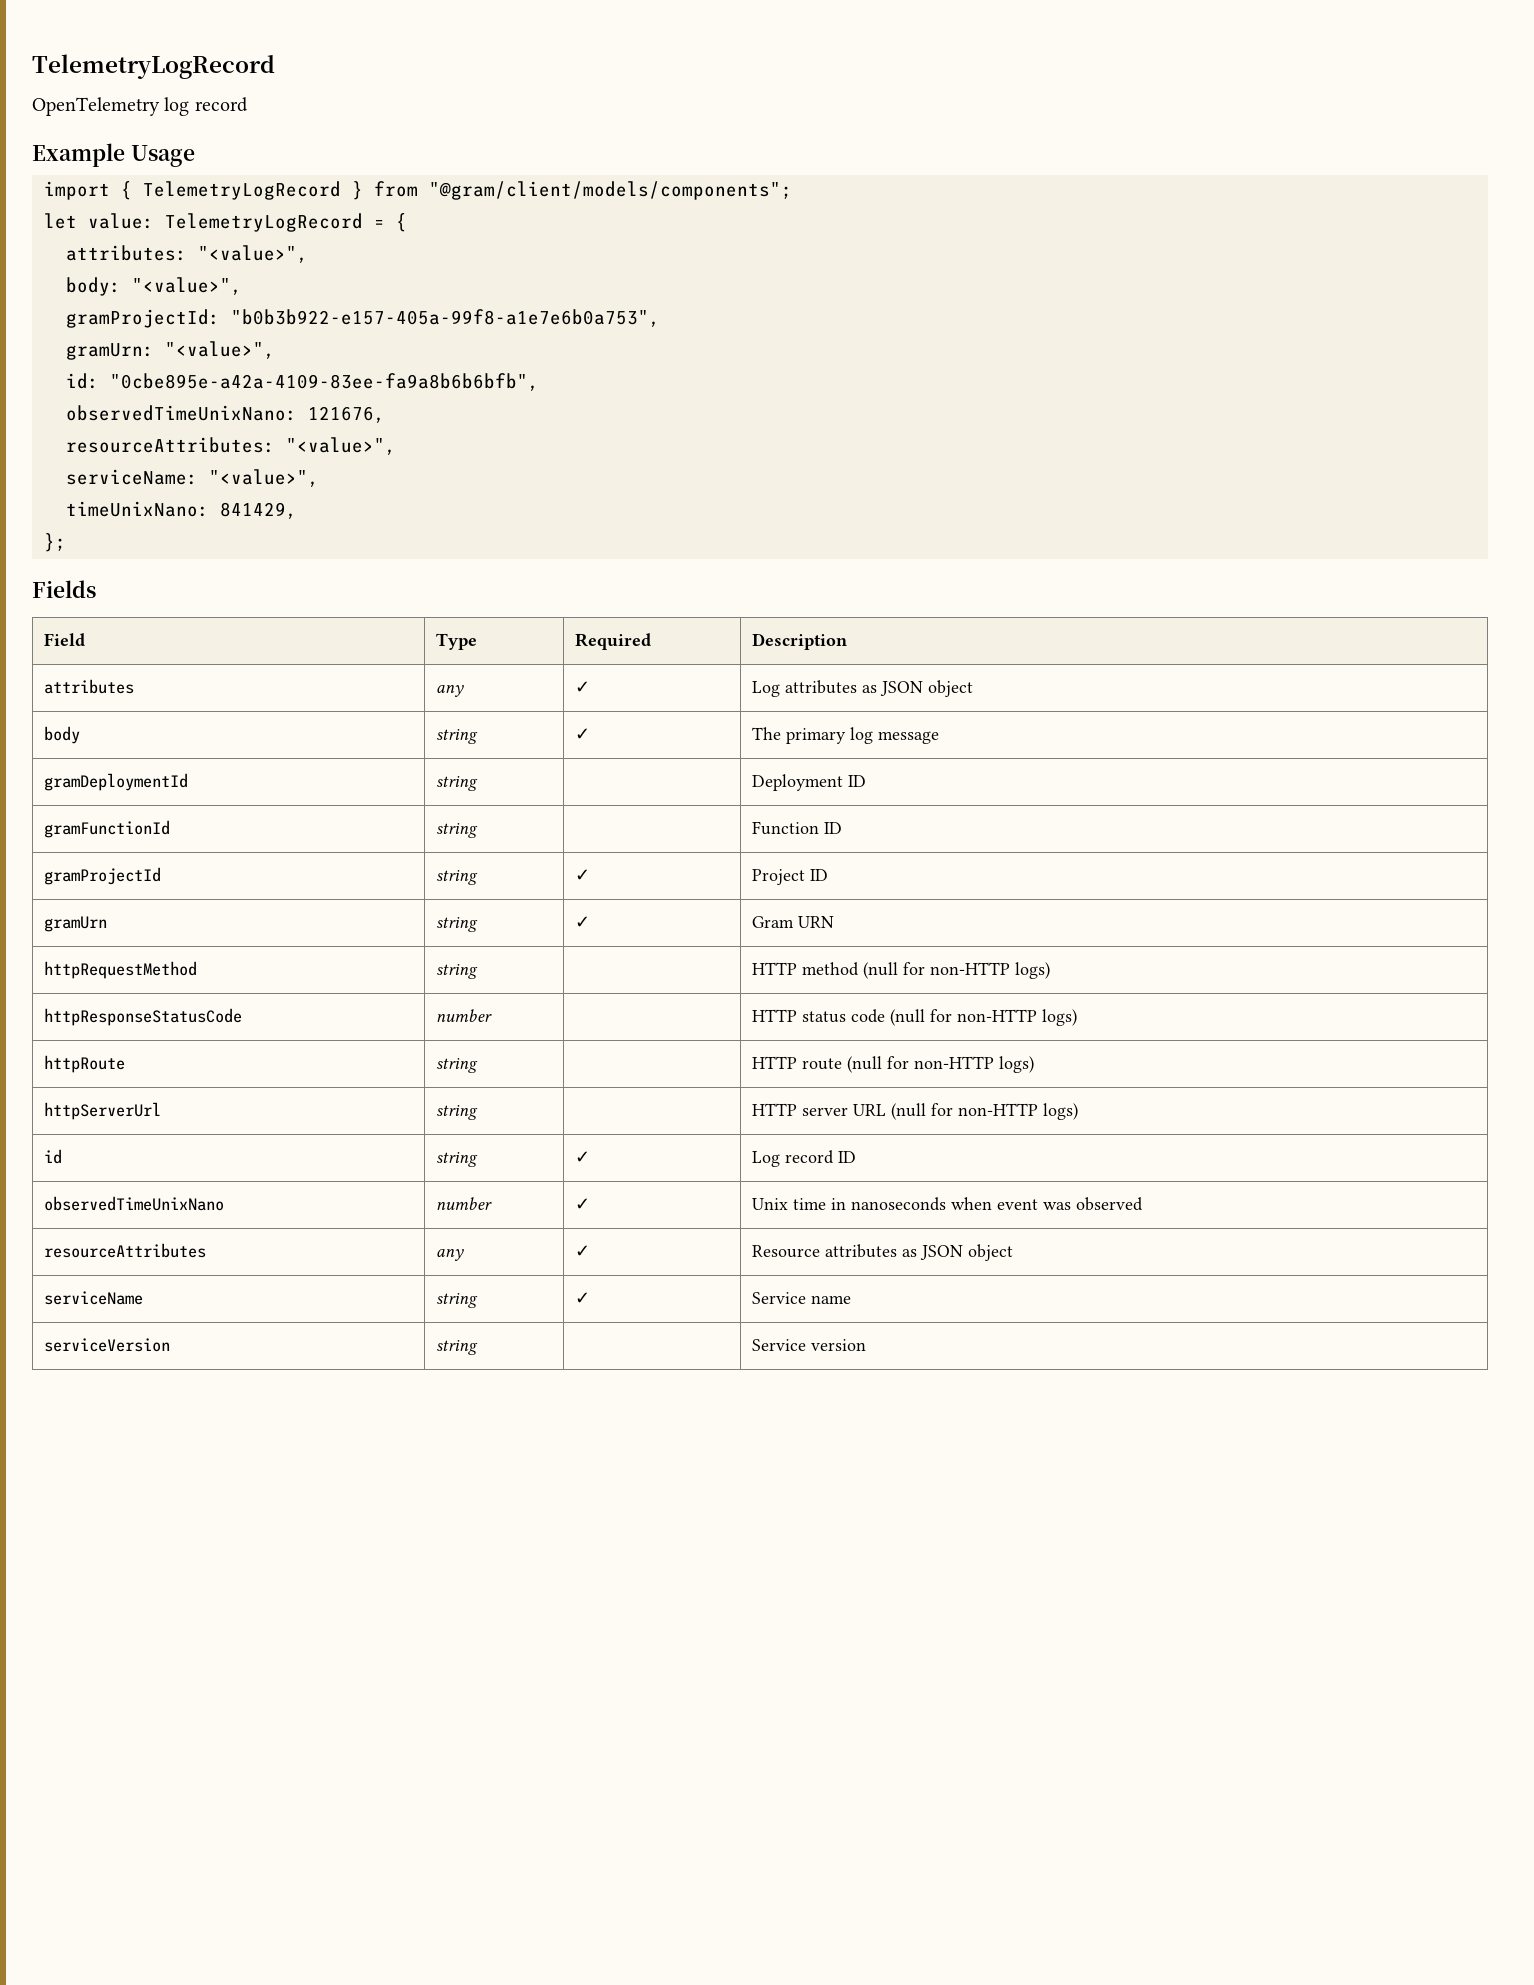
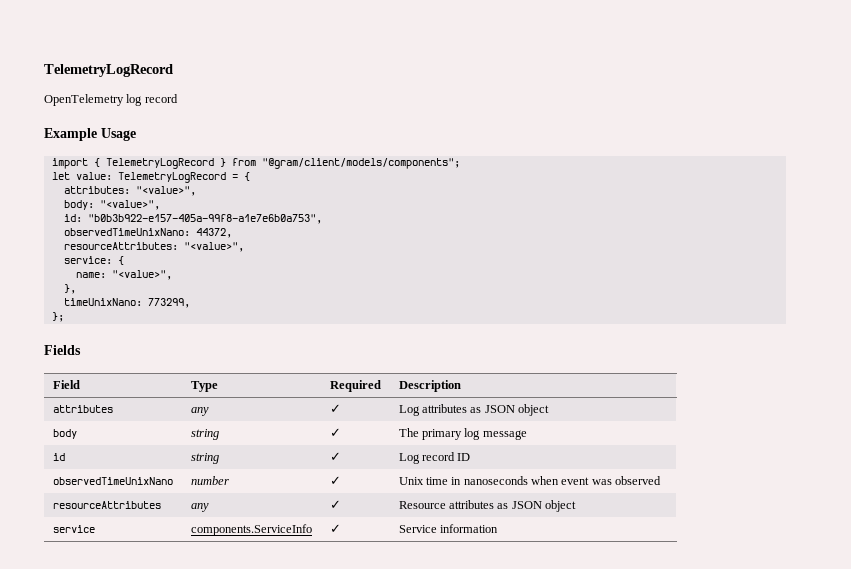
[66,309,220,328] gramProjectId: -> [63,214,82,222] id:
[66,341,275,360] [66,373,539,391] // gramUrn: "<value>", // id: "0cbe895e-a42a-4109-83ee-fa9a8b6b6bfb", -> (322, 219) none
[308,406,385,423] 121676, -> [195,228,232,238] 44372,
[66,469,319,487] serviceName: "<value>", -> [63,256,124,265] [75,270,172,280] [63,284,76,294] service: { // name: "<value>", // },
[220,502,297,519] 841429, -> [147,298,190,308] 773299,
[43,773,188,791] [435,776,478,791] [751,774,866,791] [43,820,170,838] [435,823,478,838] [751,821,842,835] [43,867,161,885] [435,870,478,885] [574,869,590,881] [751,869,828,885] [43,916,107,932] [435,917,478,932] [574,916,590,928] [751,916,834,928] [43,961,197,979] [435,964,478,979] [751,962,1050,979] [43,1008,242,1026] [435,1009,492,1022] [751,1009,1077,1026] [43,1055,125,1073] [435,1058,478,1073] [751,1056,1034,1073] [43,1102,161,1120] [435,1105,478,1120] [751,1103,1078,1120] // gramDeploymentId | string | | Deployment ID // gramFunctionId | string | | Function ID // gramProjectId | string | ✓ | Project ID // gramUrn | string | ✓ | Gram URN // httpRequestMethod | string | | HTTP method (null for non-HTTP logs) // httpResponseStatusCode | number | | HTTP status code (null for non-HTTP logs) // httpRoute | string | | HTTP route (null for non-HTTP logs) // httpServerUrl | string | | HTTP server URL (null for non-HTTP logs) -> (527, 435) none
[43,1291,143,1305] [435,1293,478,1308] serviceName | string -> [52,525,95,533] [190,524,312,536] service | components.ServiceInfo
[810,1295,851,1304] [43,1338,170,1352] [435,1340,478,1355] [751,1339,866,1351] name // serviceVersion | string | | Service version -> [439,524,498,533] information

